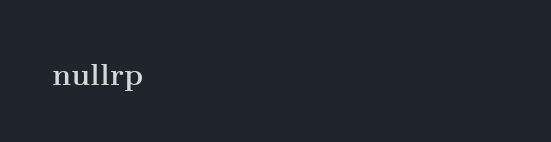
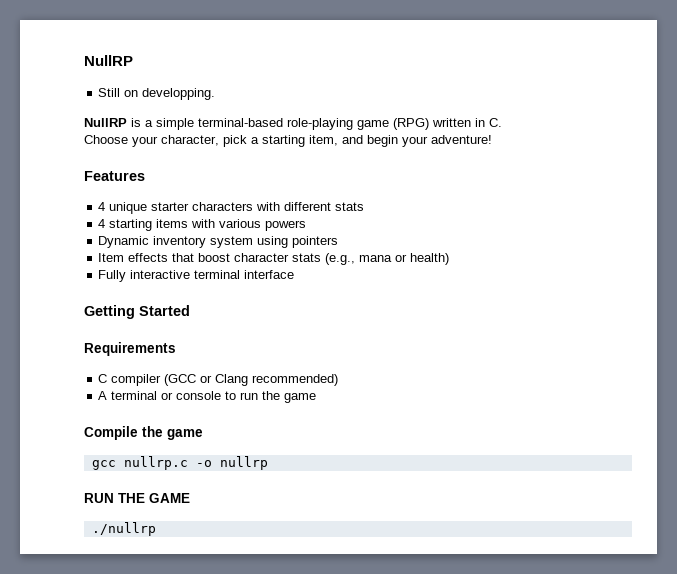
[52,64,143,91] nullrp -> [84,55,133,66] [98,88,216,100] [84,118,502,130] [84,135,492,147] [84,171,145,181] [98,202,365,214] [98,219,307,231] [98,236,339,248] [98,253,450,265] [98,270,295,282] [84,305,190,319] [84,342,176,356] [98,374,339,386] [98,391,317,403] [84,426,203,440] [91,456,268,470] [84,493,190,503] [91,522,156,536] NullRP // Still on developping. // NullRP is a simple terminal-based role-playing game (RPG) written in C. // Choose your character, pick a starting item, and begin your adventure! // Features // 4 unique starter characters with different stats // 4 starting items with various powers // Dynamic inventory system using pointers // Item effects that boost character stats (e.g., mana or health) // Fully interactive terminal interface // Getting Started // Requirements // C compiler (GCC or Clang recommended) // A terminal or console to run the game // Compile the game // gcc nullrp.c -o nullrp // RUN THE GAME // ./nullrp

